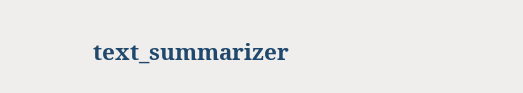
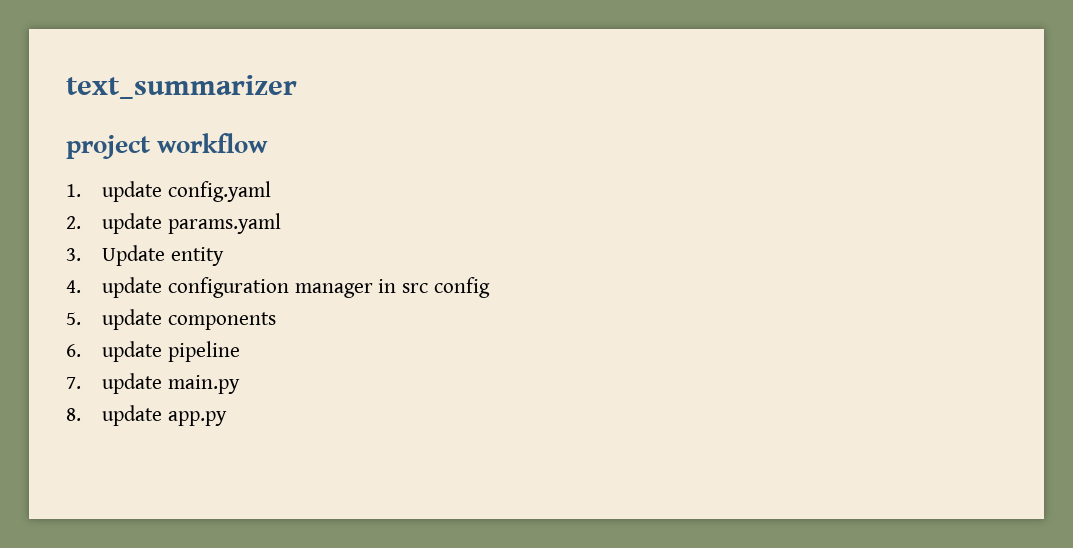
(289, 53) none -> [66,133,269,159] [66,181,271,202] [66,213,281,234] [66,245,224,266] [66,277,490,298] [66,309,276,330] [66,341,240,362] [66,373,240,394] [66,405,227,426] // project workflow // 1. update config.yaml // 2. update params.yaml // 3. Update entity // 4. update configuration manager in src config // 5. update components // 6. update pipeline // 7. update main.py // 8. update app.py

